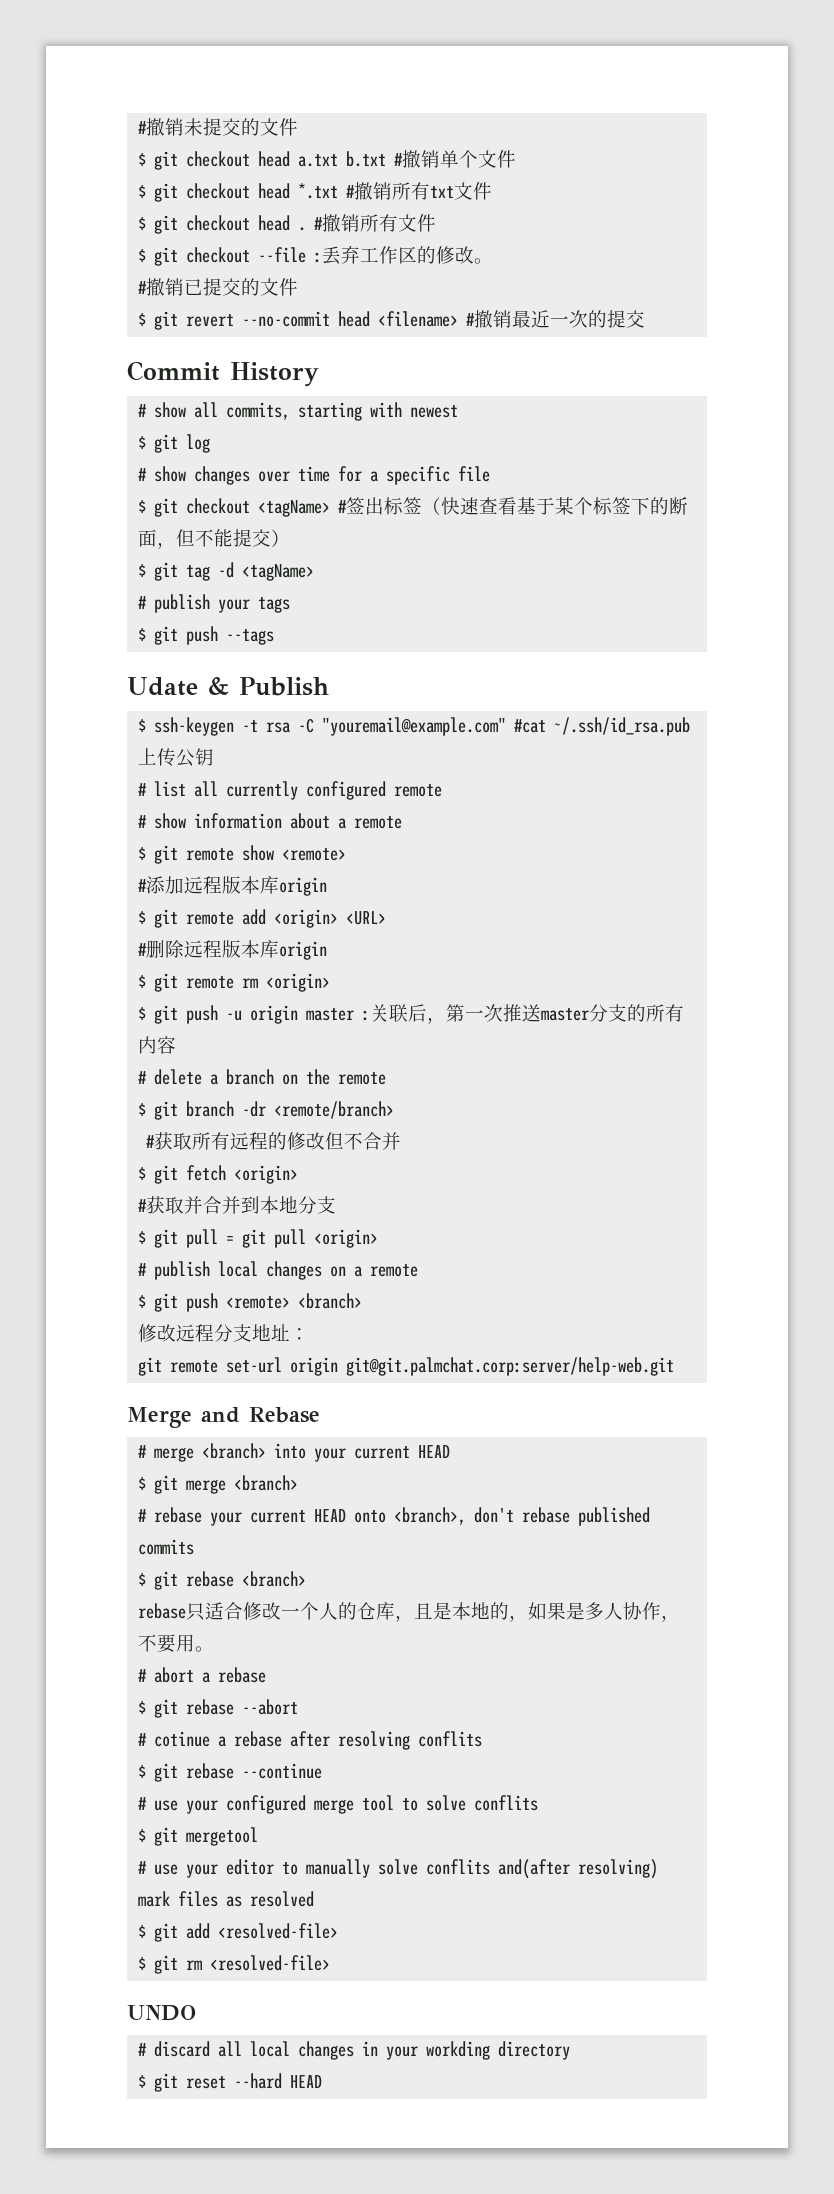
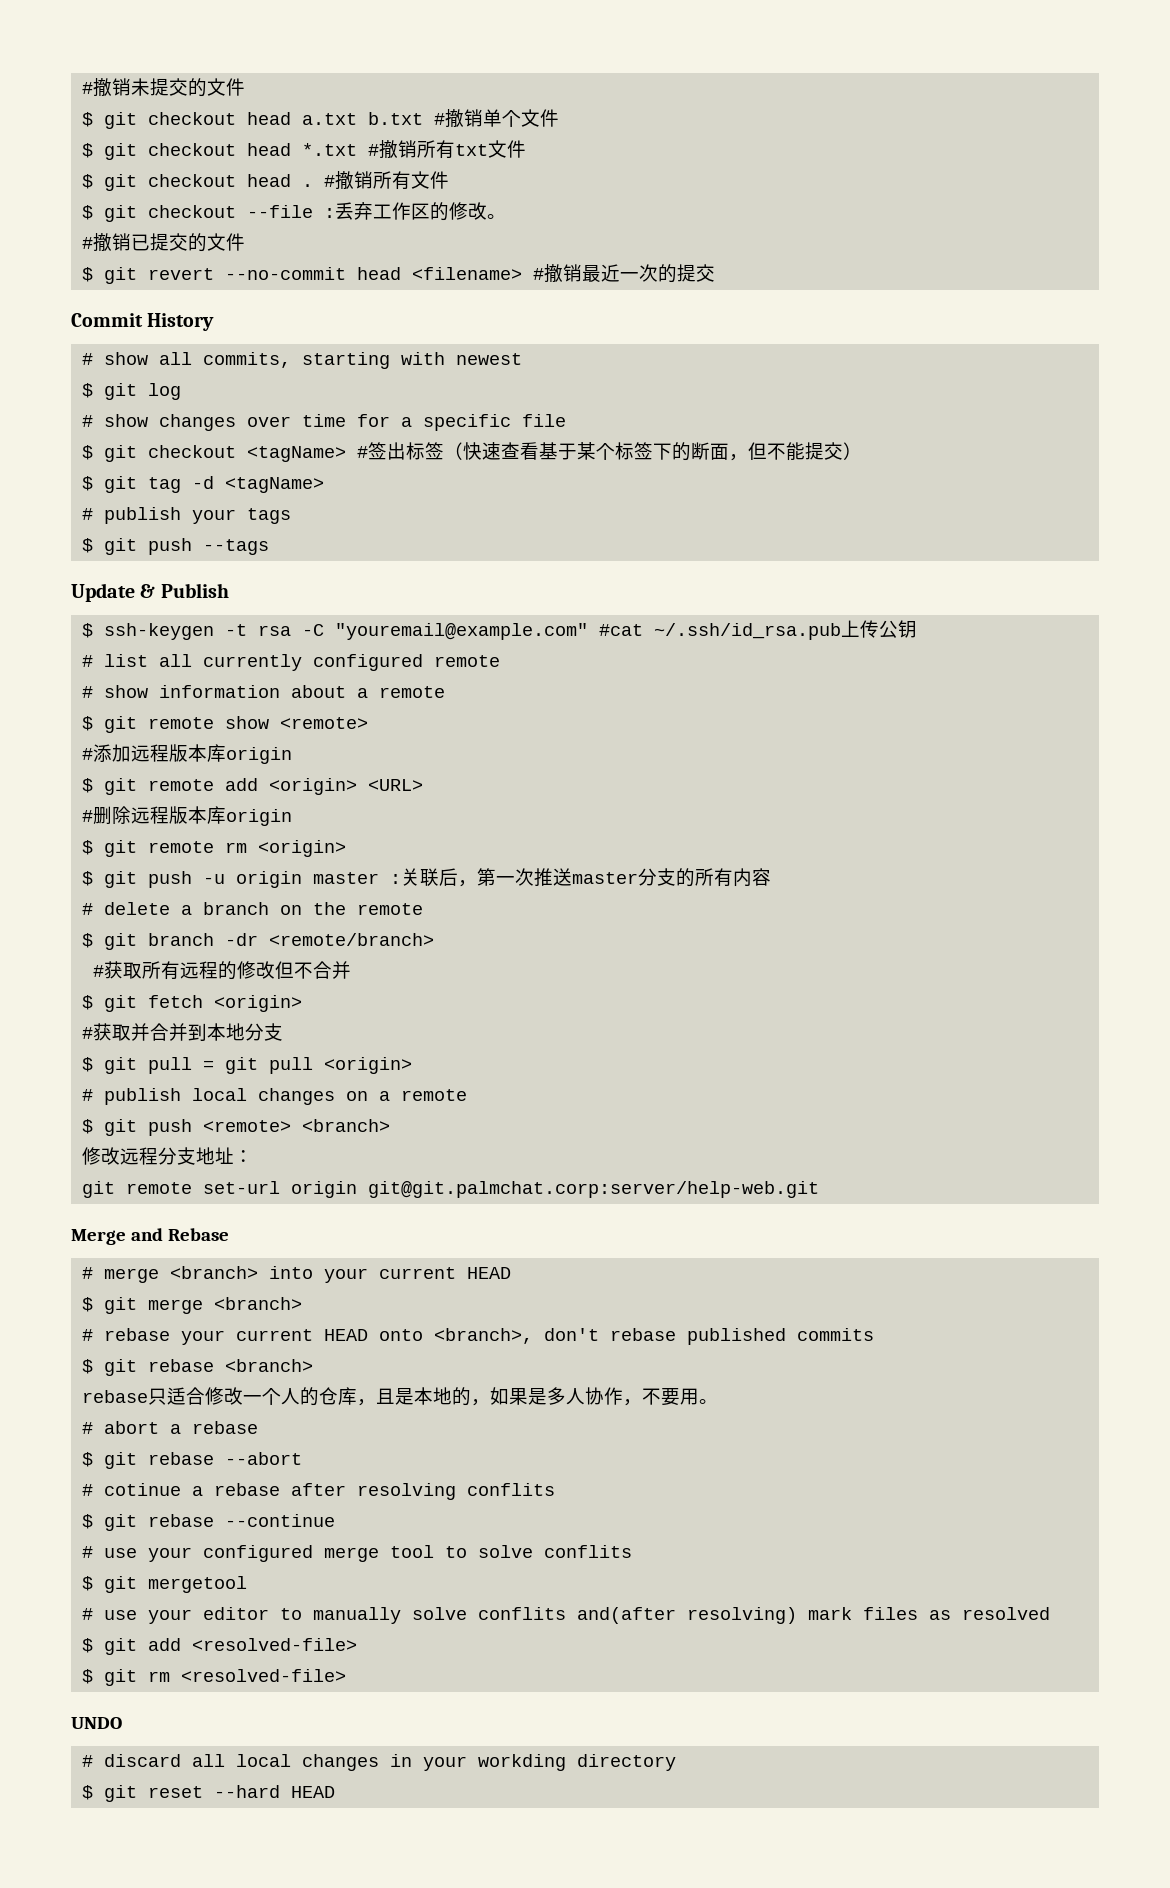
[127,677,198,696] Udate -> [71,583,135,602] Update

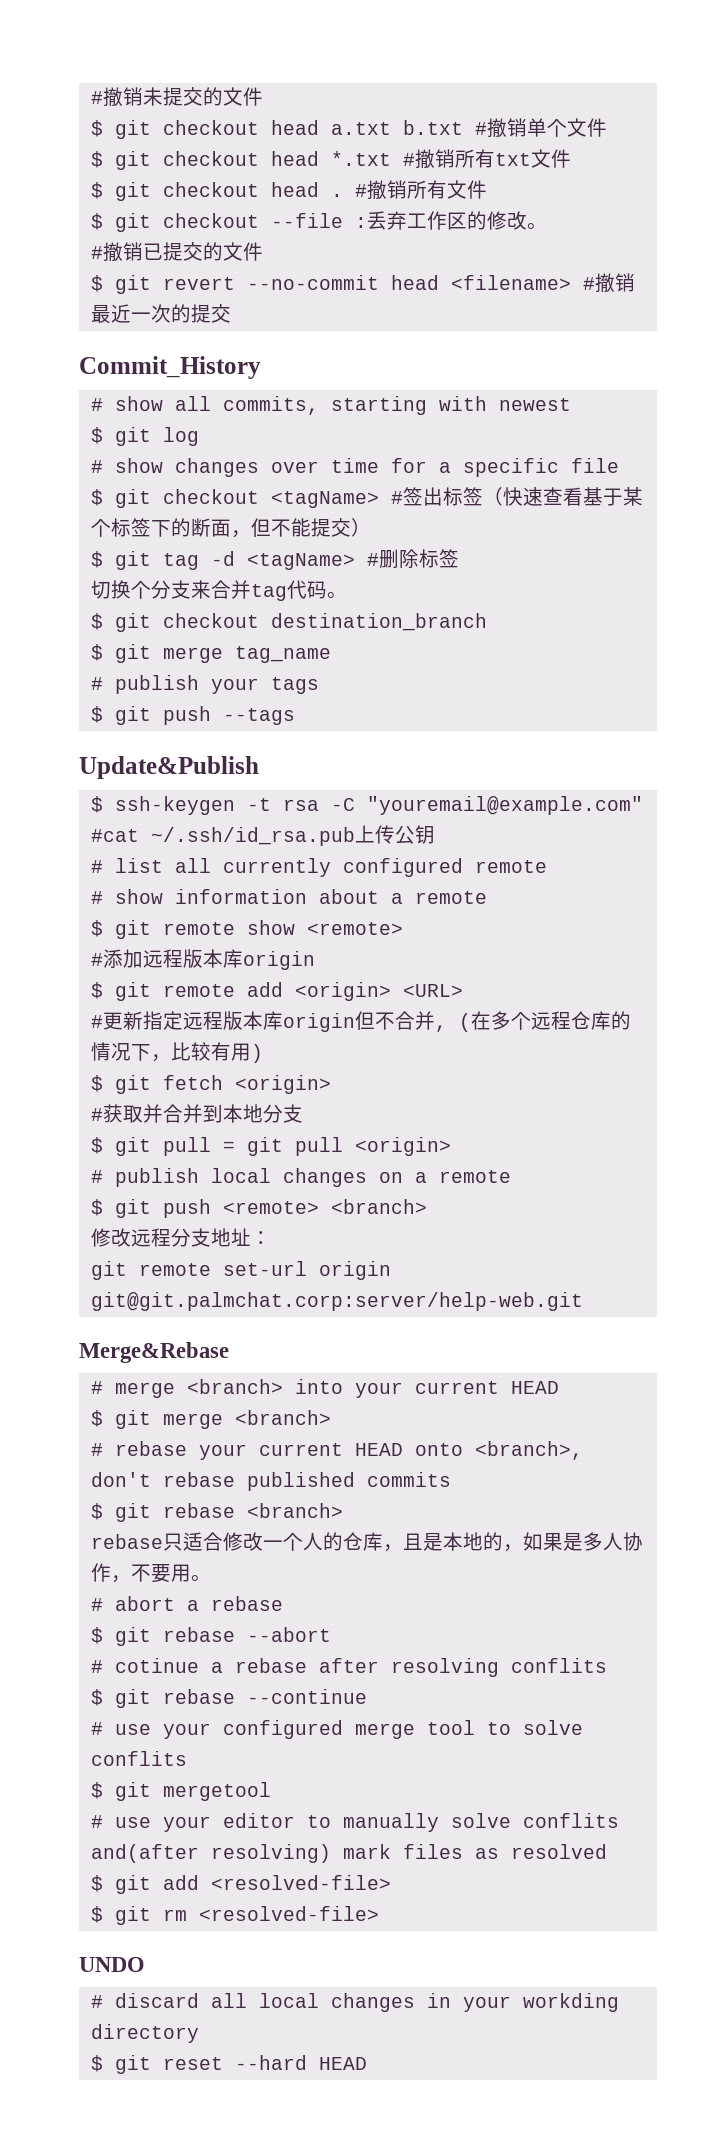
[71,313,215,331] Commit History -> [79,356,261,379] Commit_History
(324, 485) none -> [367,549,459,569] [91,580,347,601] [91,613,487,632] [91,644,331,663] #删除标签 // 切换个分支来合并tag代码。 // $ git checkout destination_branch // $ git merge tag_name
[71,583,229,602] Update & Publish -> [79,756,259,779] Update&Publish
[92,806,292,826] [81,840,346,857] [81,868,771,888] [81,902,423,915] [81,933,434,950] [92,961,351,980] 删除远程版本库origin // $ git remote rm <origin> // $ git push -u origin master :关联后，第一次推送master分支的所有内容 // # delete a branch on the remote // $ git branch -dr <remote/branch> // #获取所有远程的修改但不合并 -> [103,1011,631,1032] [91,1042,263,1063] 更新指定远程版本库origin但不合并, (在多个远程仓库的情况下，比较有用)
[71,1228,230,1245] Merge and Rebase -> [79,1342,229,1363] Merge&Rebase

